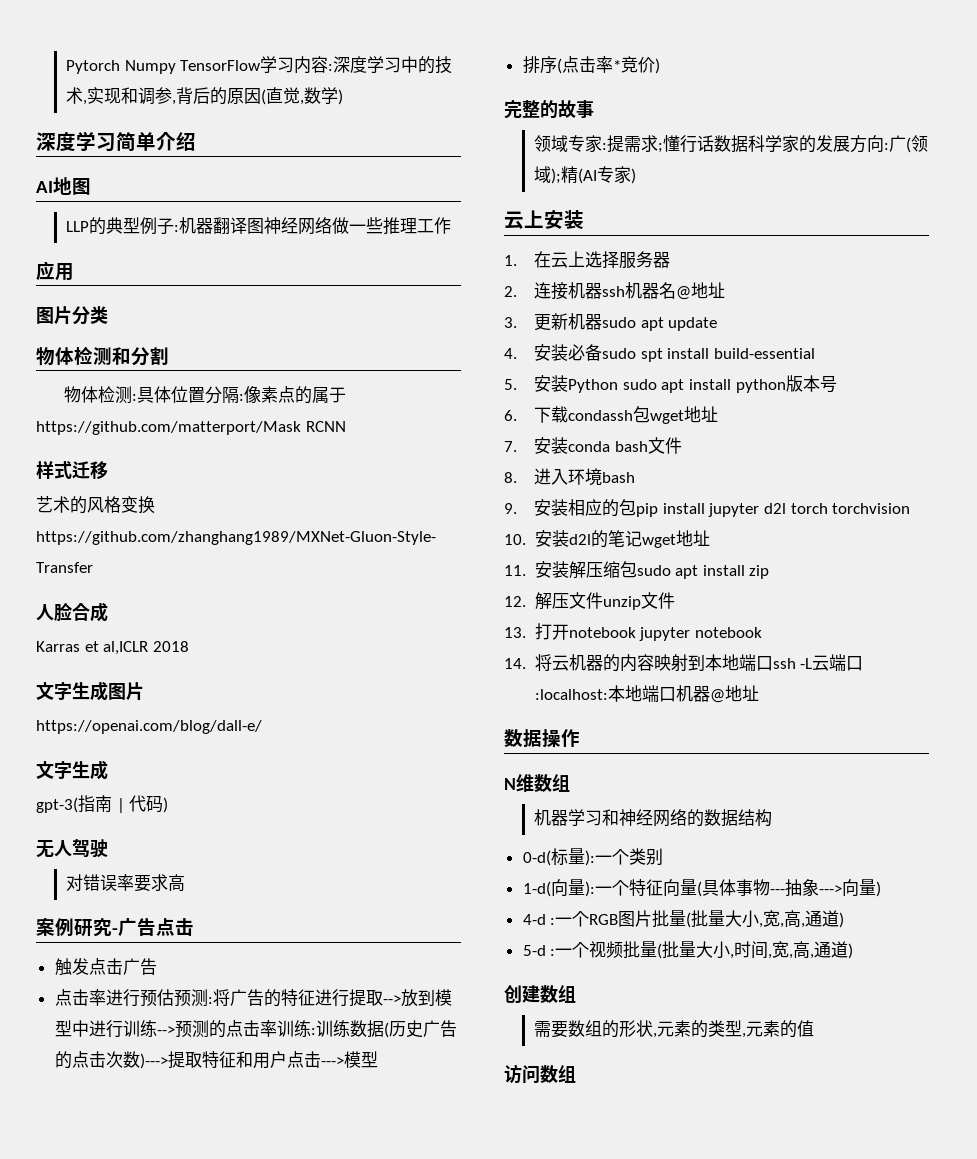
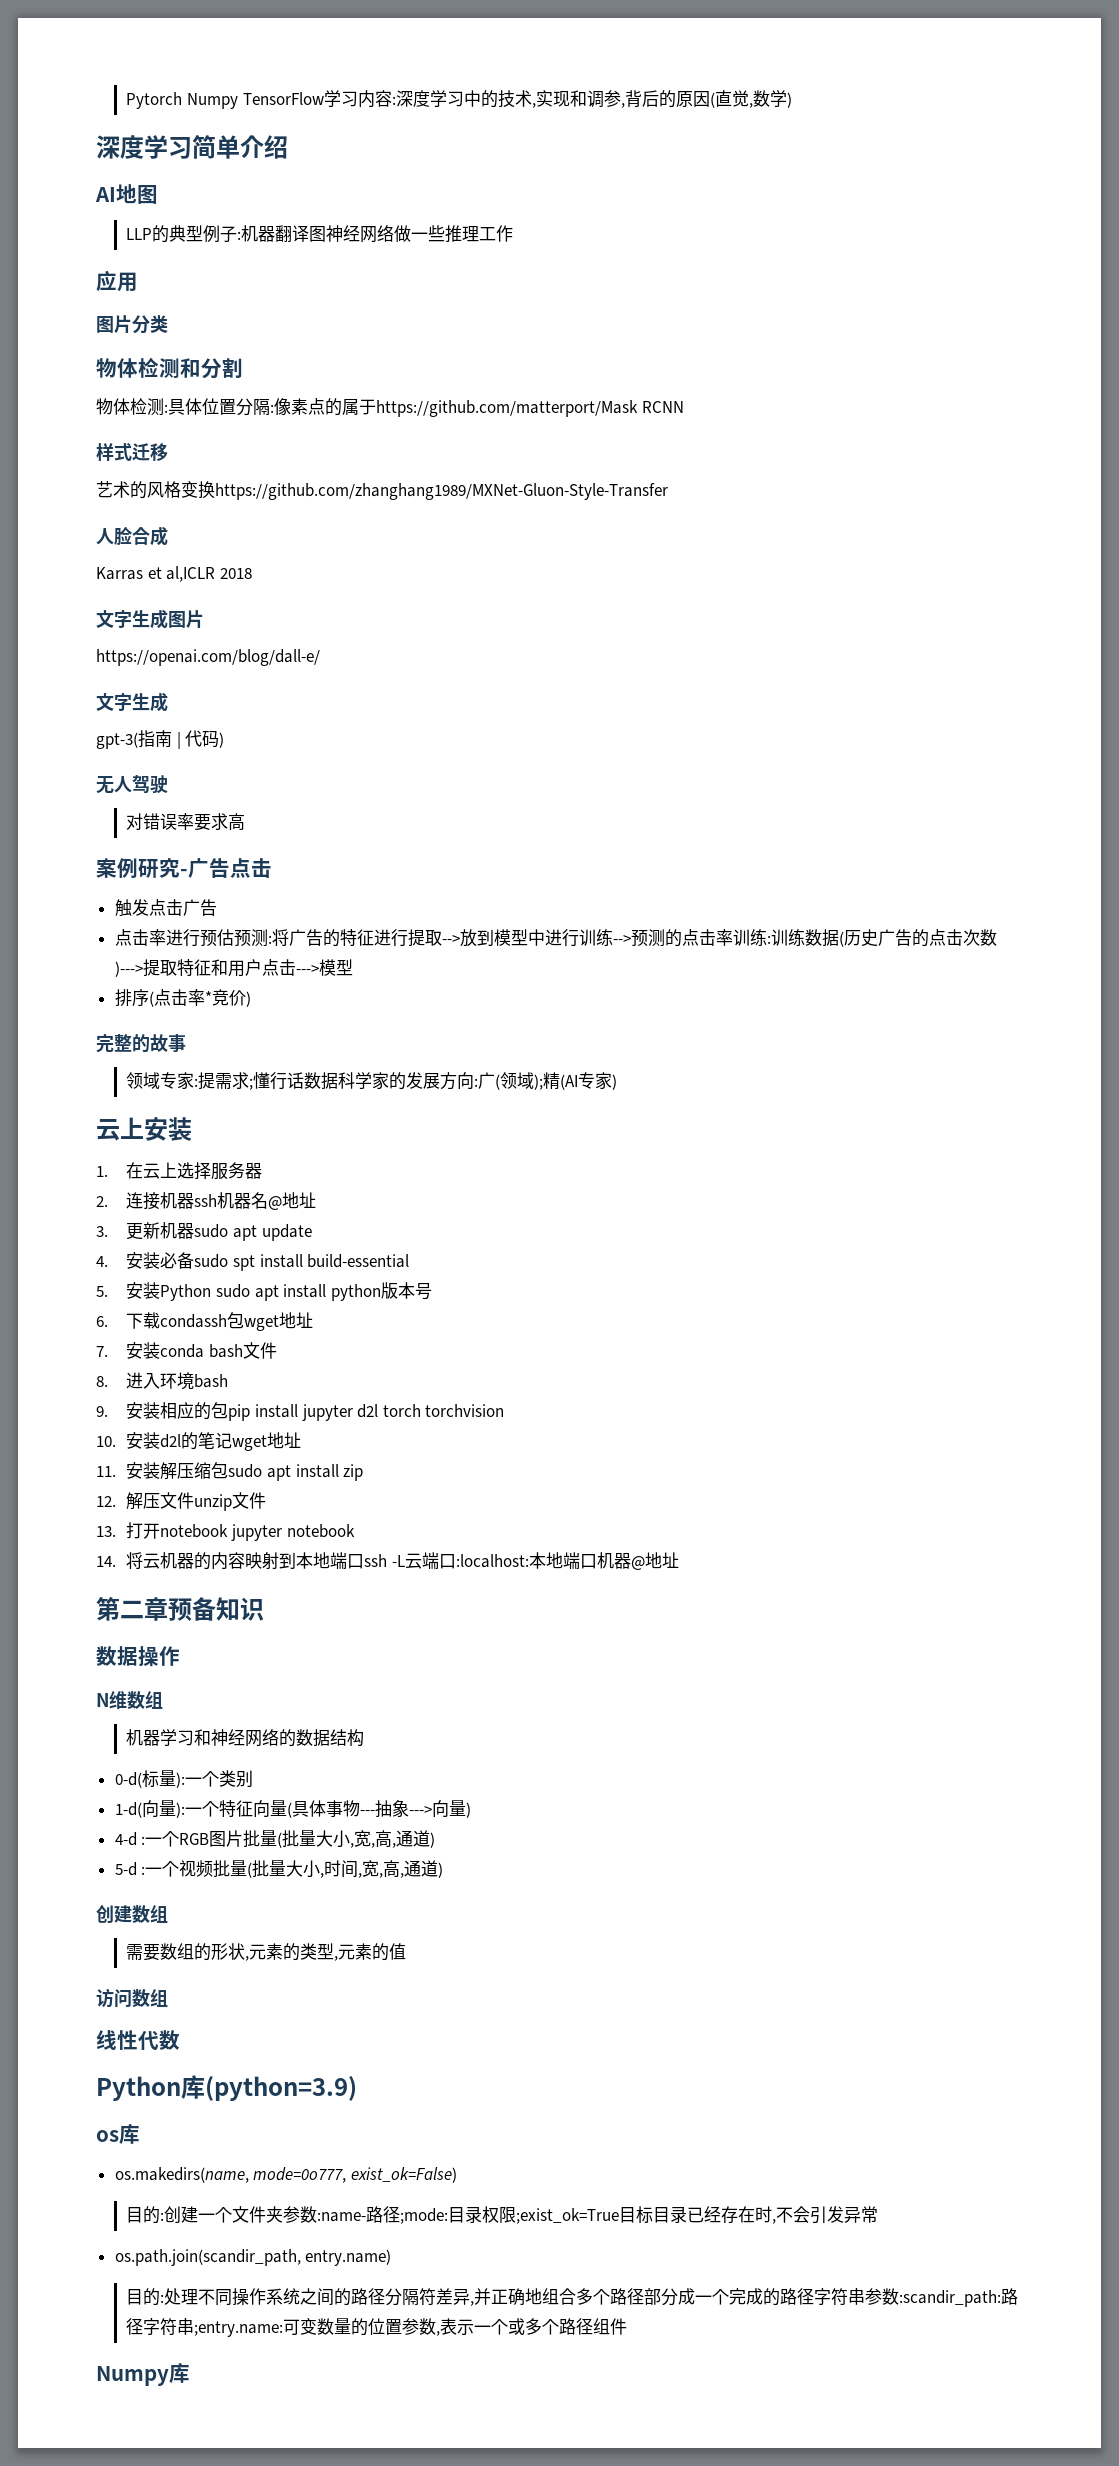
(759, 693) none -> [96,1597,264,1621] // 第二章预备知识
(576, 1074) none -> [96,2030,180,2051] [96,2075,357,2101] [96,2124,140,2144] [114,2167,457,2183] [126,2206,879,2224] [114,2249,392,2266] [126,2288,1019,2307] [126,2318,628,2337] [96,2363,190,2386] // 线性代数 // Python库(python=3.9) // os库 // os.makedirs(name, mode=0o777, exist_ok=False) // 目的:创建一个文件夹参数:name-路径;mode:目录权限;exist_ok=True目标目录已经存在时,不会引发异常 // os.path.join(scandir_path, entry.name) // 目的:处理不同操作系统之间的路径分隔符差异,并正确地组合多个路径部分成一个完成的路径字符串参数:scandir_path:路径字符串;entry.name:可变数量的位置参数,表示一个或多个路径组件 // Numpy库

